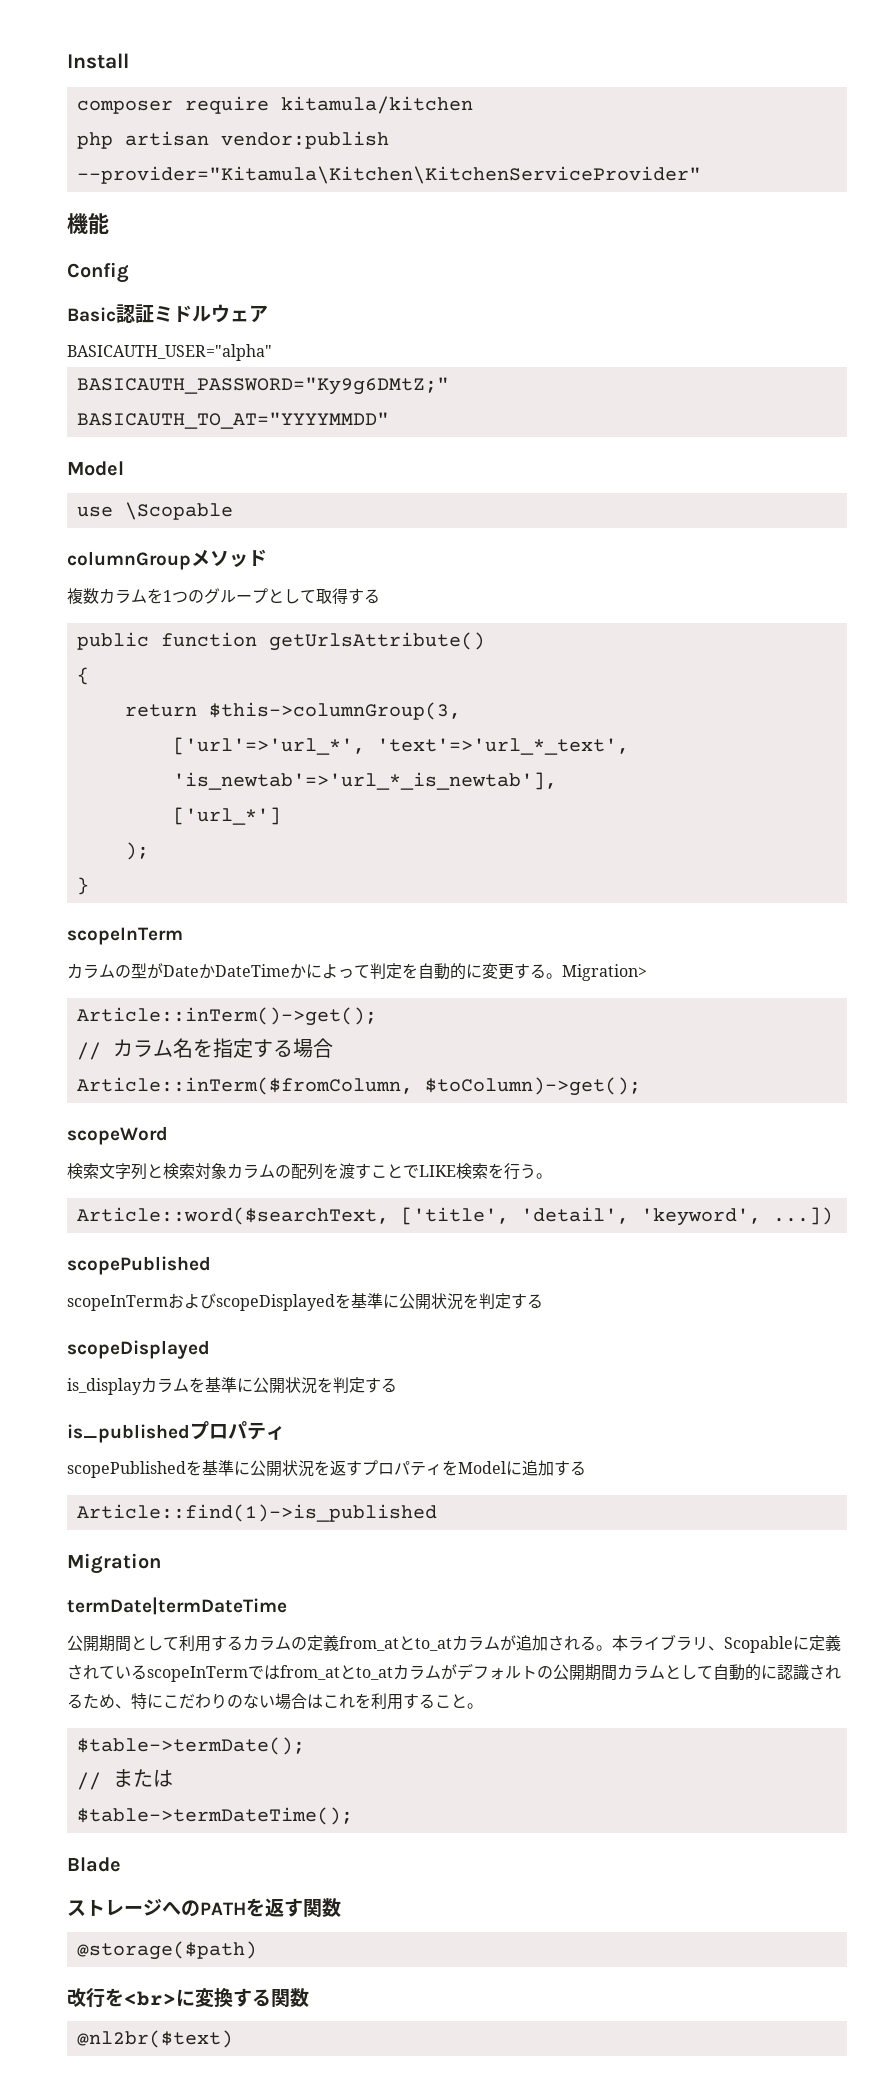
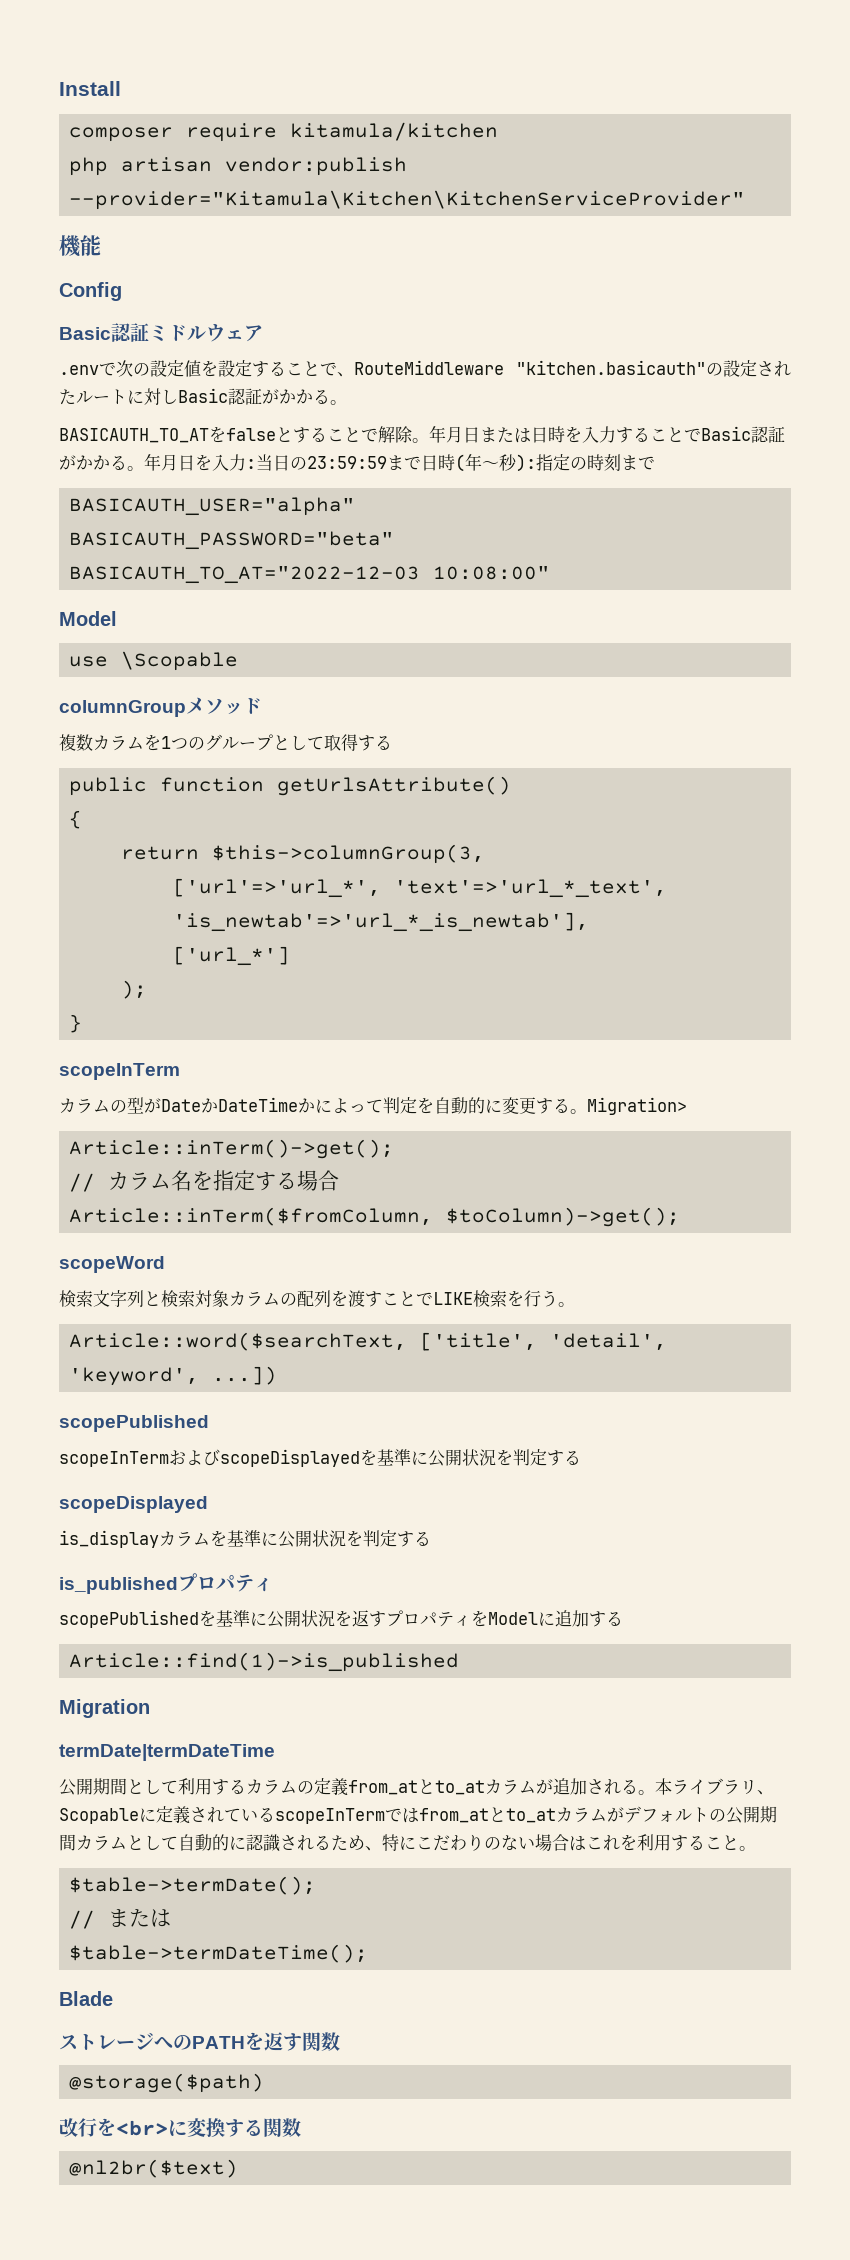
[67,344,272,361] [76,377,449,395] [76,412,389,429] BASICAUTH_USER="alpha" // BASICAUTH_PASSWORD="Ky9g6DMtZ;" // BASICAUTH_TO_AT="YYYYMMDD" -> [59,360,791,377] [59,388,347,405] [59,425,785,443] [59,453,655,472] [69,497,356,516] [69,531,395,550] [69,566,551,584] .envで次の設定値を設定することで、RouteMiddleware "kitchen.basicauth"の設定されたルートに対しBasic認証がかかる。 // BASICAUTH_TO_ATをfalseとすることで解除。年月日または日時を入力することでBasic認証がかかる。年月日を入力:当日の23:59:59まで日時(年〜秒):指定の時刻まで // BASICAUTH_USER="alpha" // BASICAUTH_PASSWORD="beta" // BASICAUTH_TO_AT="2022-12-03 10:08:00"

